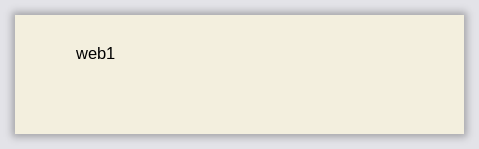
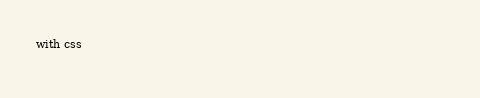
[75,47,115,59] web1 -> [36,39,82,48] with css

